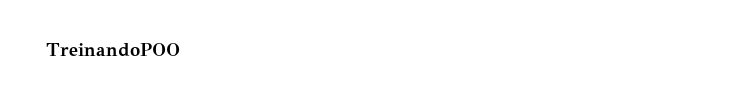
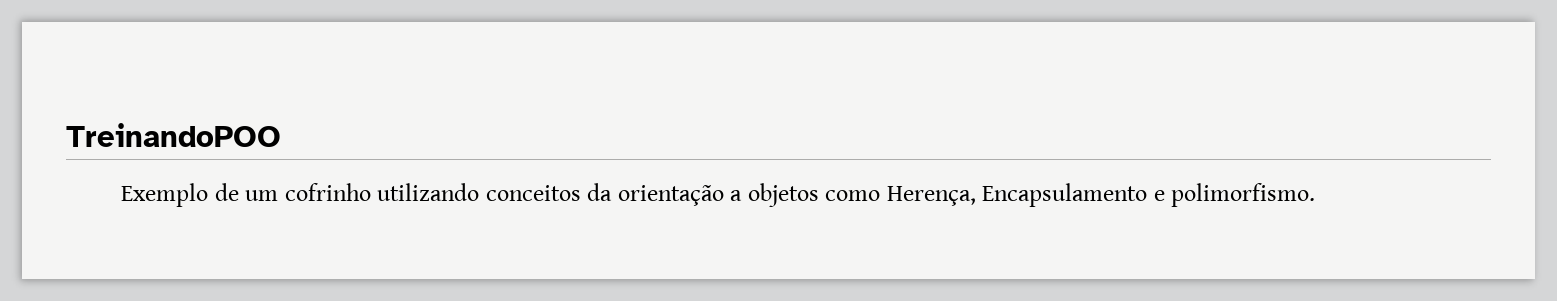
(180, 50) none -> [121,183,1316,207] // Exemplo de um cofrinho utilizando conceitos da orientação a objetos como Herença, Encapsulamento e polimorfismo.

